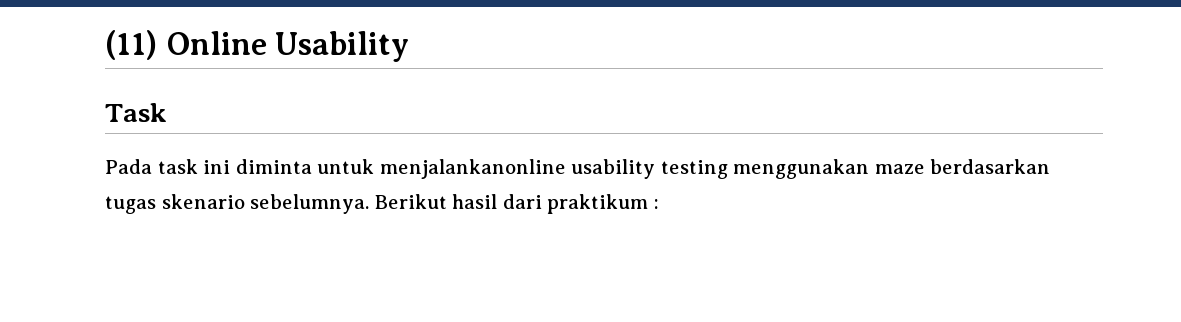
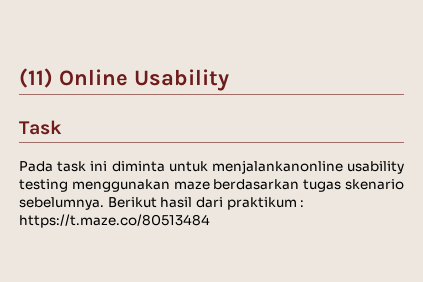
(659, 204) none -> [19,214,210,228] https://t.maze.co/80513484

